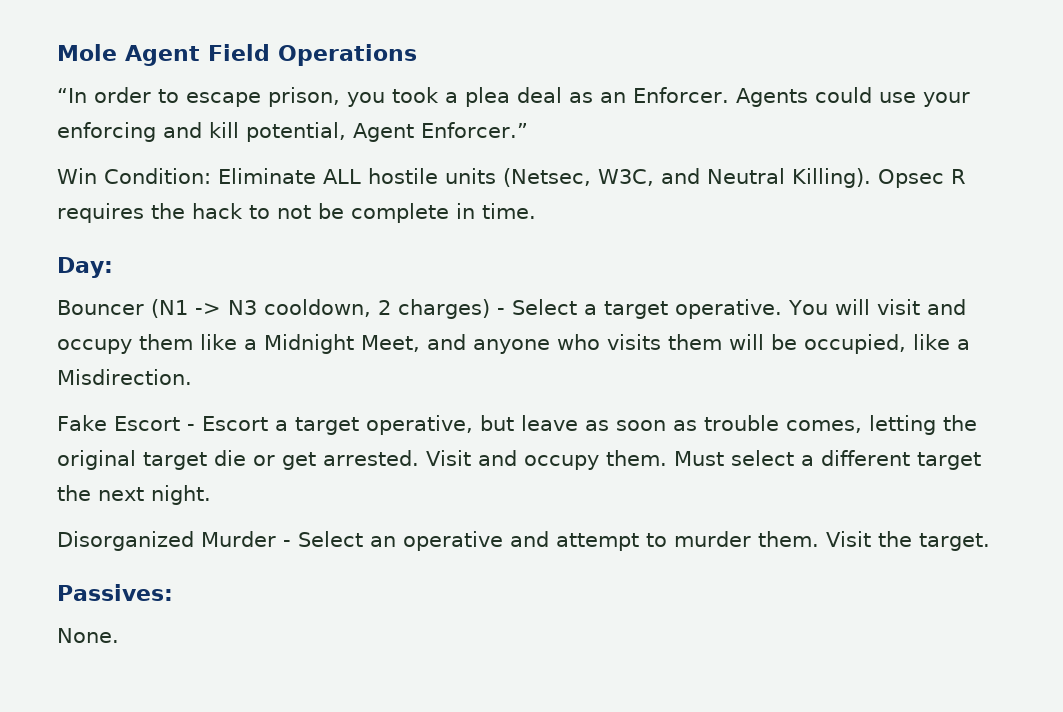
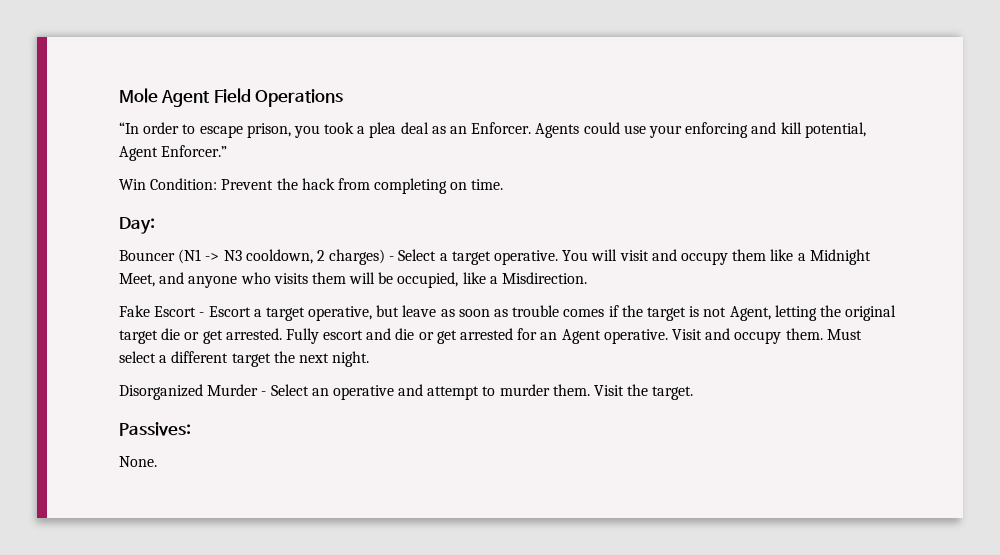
[218,168,966,188] [57,203,475,223] Eliminate ALL hostile units (Netsec, W3C, and Neutral Killing). Opsec R requires the hack to not be complete in -> [221,178,468,194] Prevent the hack from completing on
[785,420,862,433] comes, -> [563,305,771,321] comes if the target is not Agent,
(419, 458) none -> [285,328,668,344] Fully escort and die or get arrested for an Agent operative.

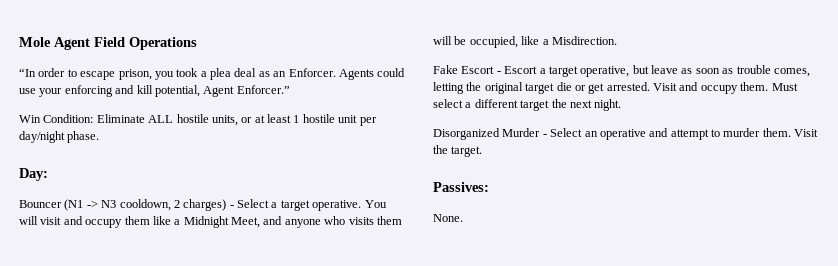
[221,178,504,194] Prevent the hack from completing on time. -> [96,114,377,126] [19,131,100,143] Eliminate ALL hostile units, or at least 1 hostile unit per day/night phase.
[563,305,771,321] comes if the target is not Agent, -> [773,68,810,77] comes,
[285,328,668,344] Fully escort and die or get arrested for an Agent operative. -> (650, 86) none

